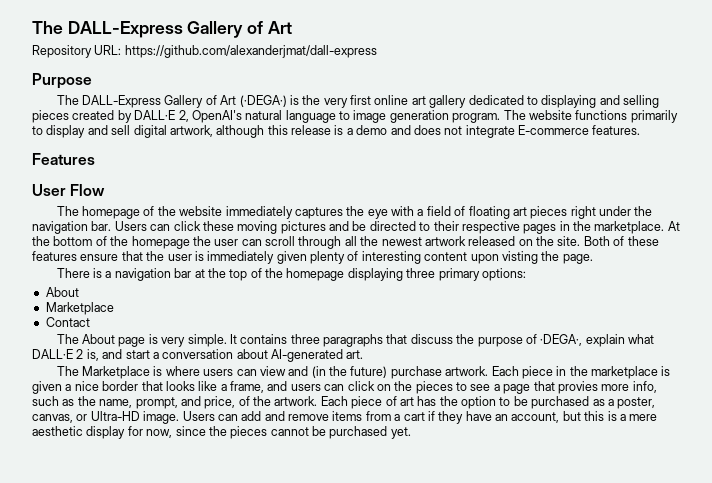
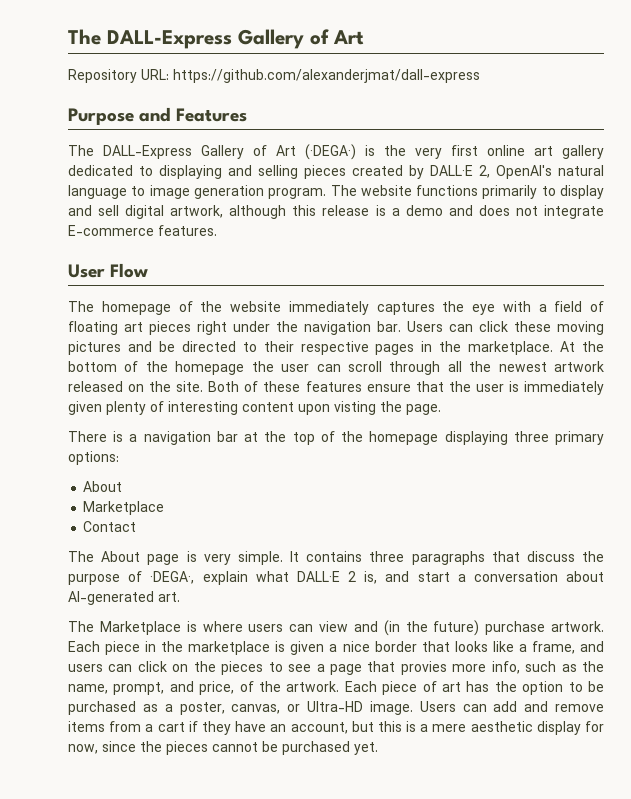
(92, 81) none -> [139,107,248,122] and Features
[32,153,95,165] // Features -> (217, 230) none

